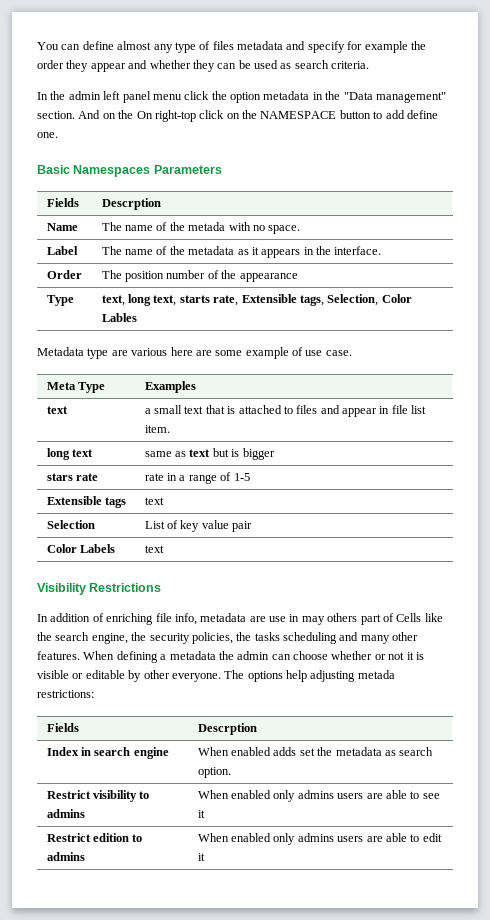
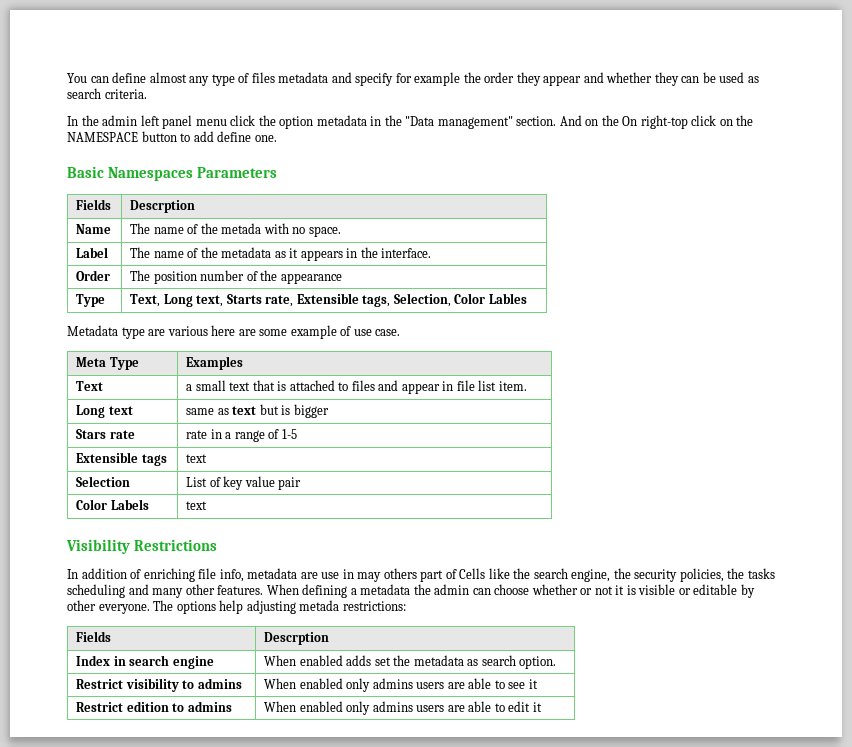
[101,294,210,306] text, long text, starts -> [130,294,262,307] Text, Long text, Starts
[46,406,68,414] text -> [76,381,104,391] Text
[46,448,70,460] long -> [76,405,106,418] Long
[46,473,73,481] stars -> [76,429,107,439] Stars

